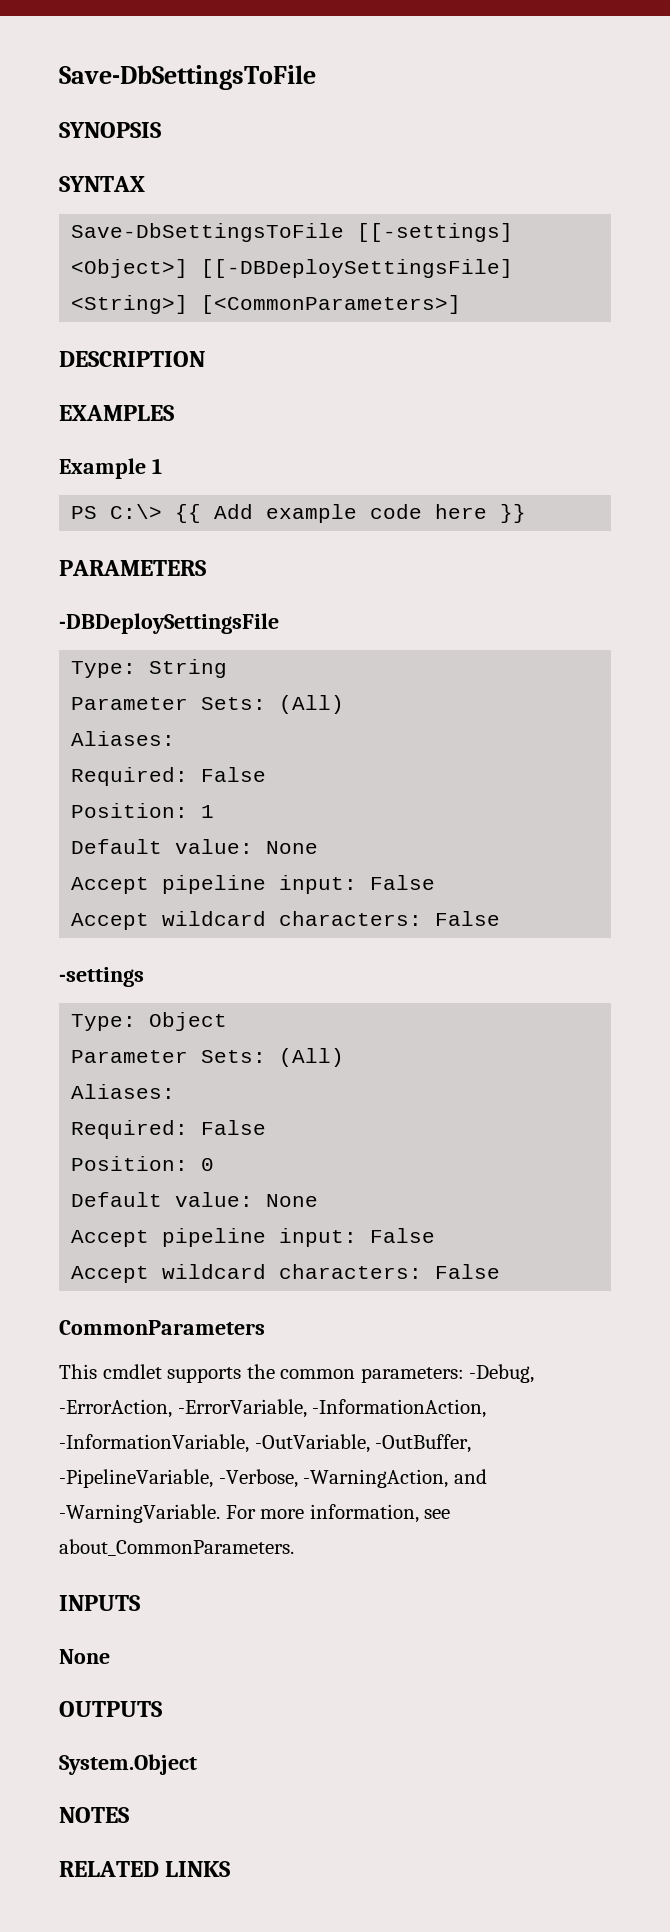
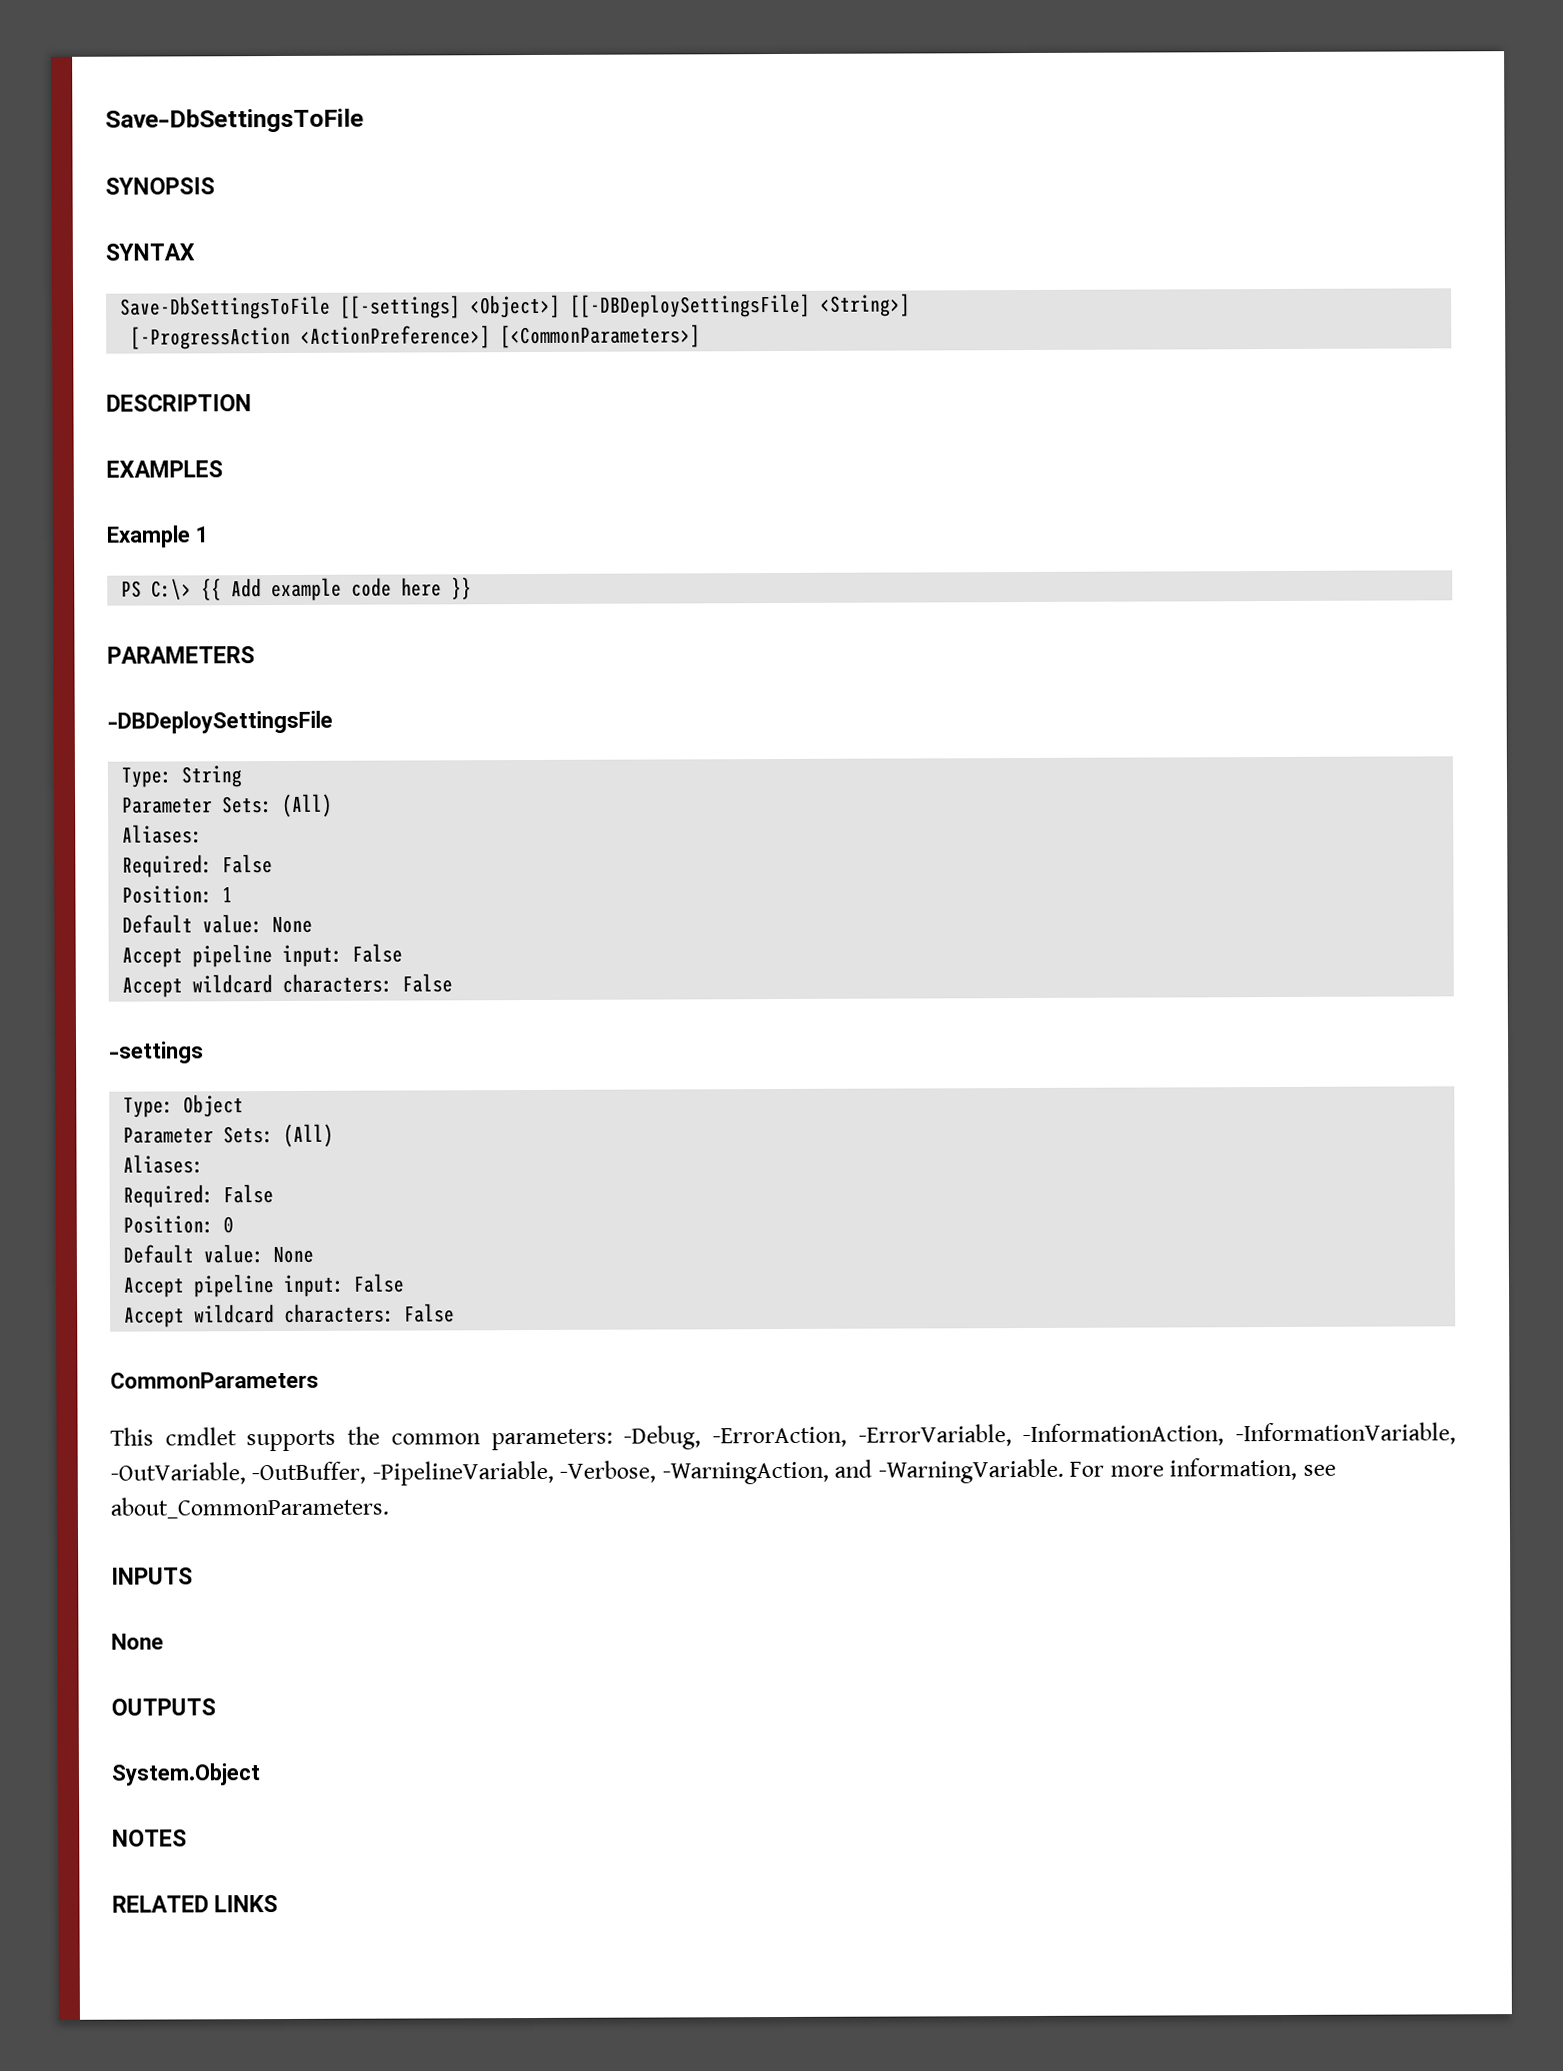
(189, 304) none -> [130,325,492,350] // [-ProgressAction <ActionPreference>]

